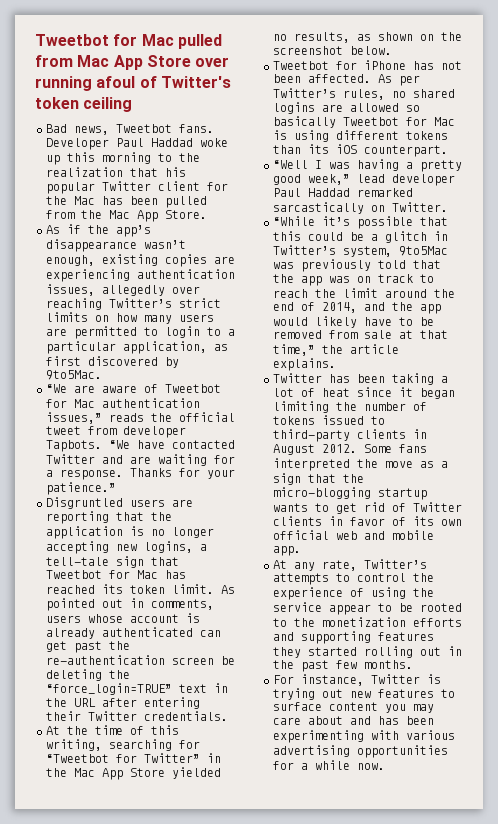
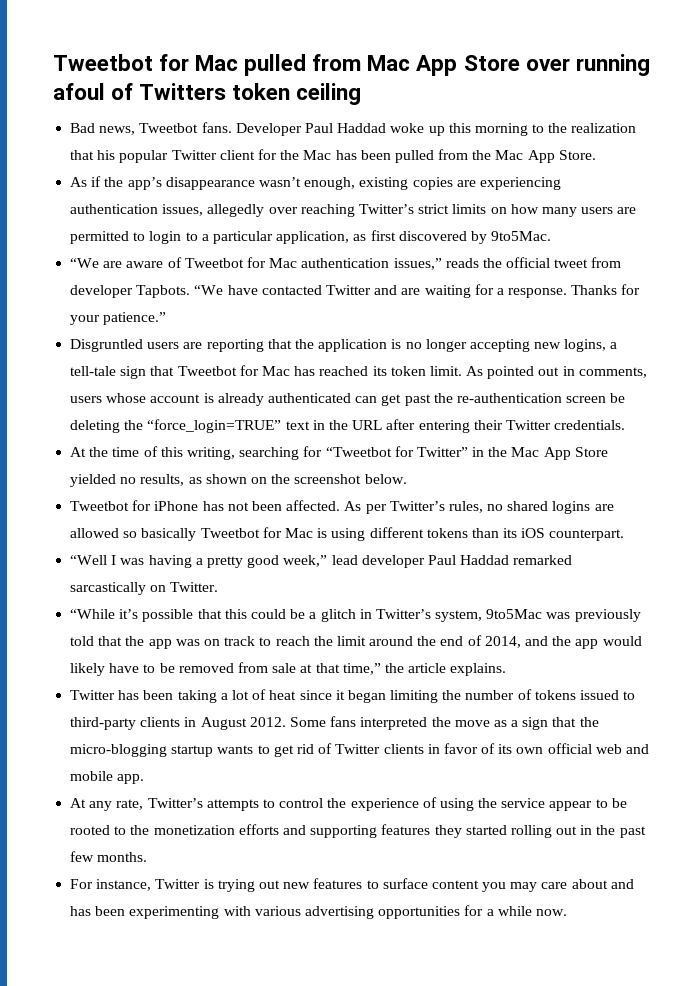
[160,76,231,88] Twitter's -> [139,83,227,100] Twitters

